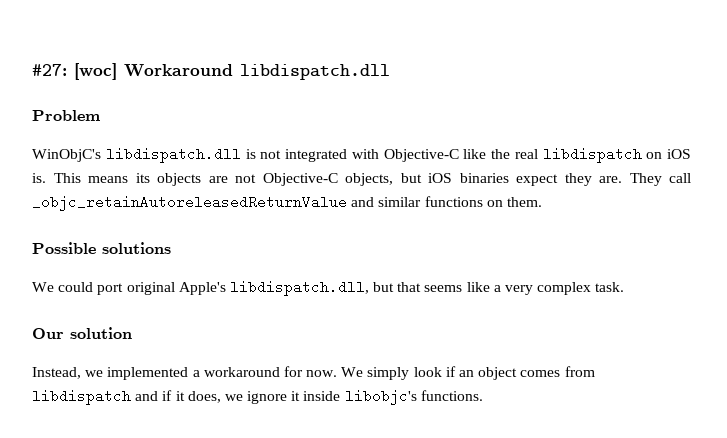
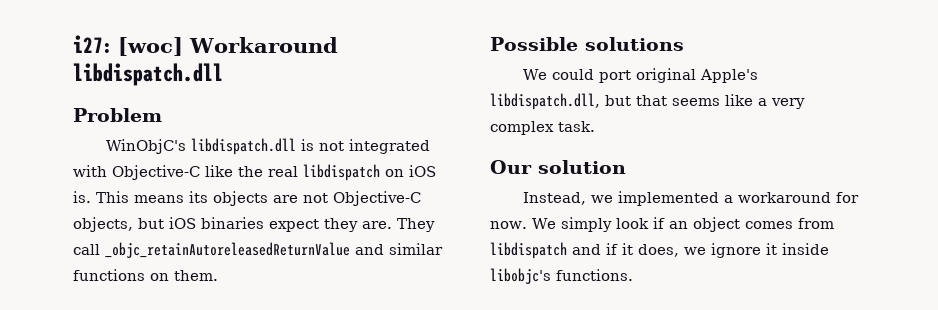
[32,64,67,76] #27: -> [73,35,111,53] i27:

